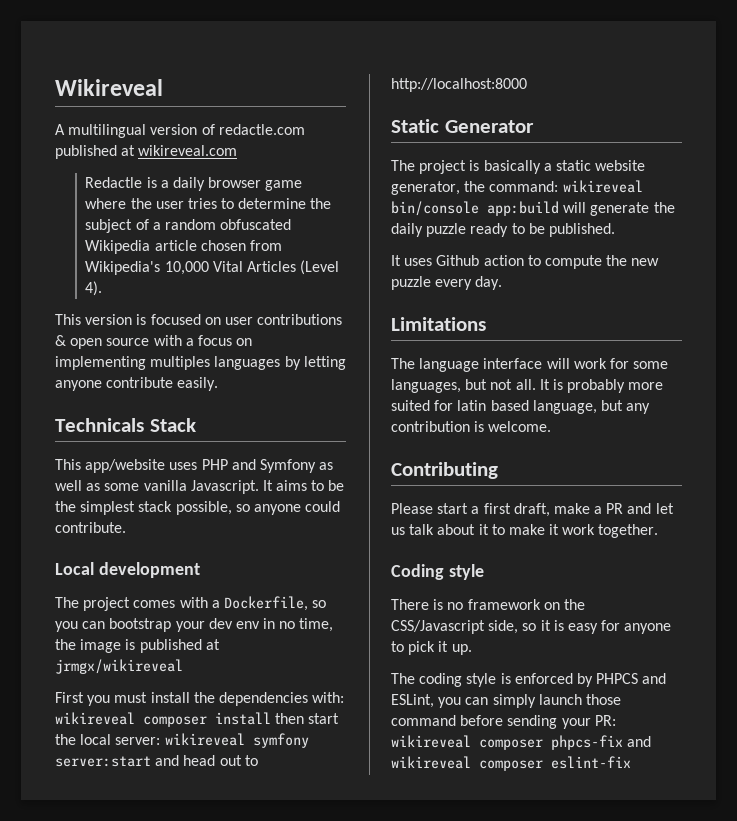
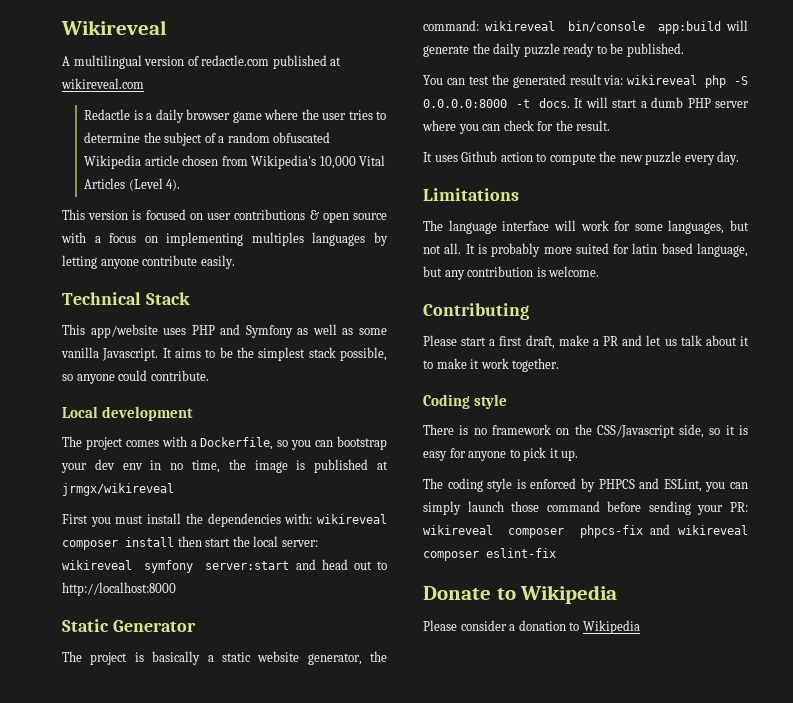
[55,418,144,432] Technicals -> [62,292,141,305] Technical
(615, 230) none -> [423,74,748,88] [423,97,749,108] [422,120,611,134] // You can test the generated result via: wikireveal php -S 0.0.0.0:8000 -t docs. It will start a dumb PHP server where you can check for the result.
(631, 762) none -> [423,585,618,604] [423,620,640,634] // Donate to Wikipedia // Please consider a donation to Wikipedia

